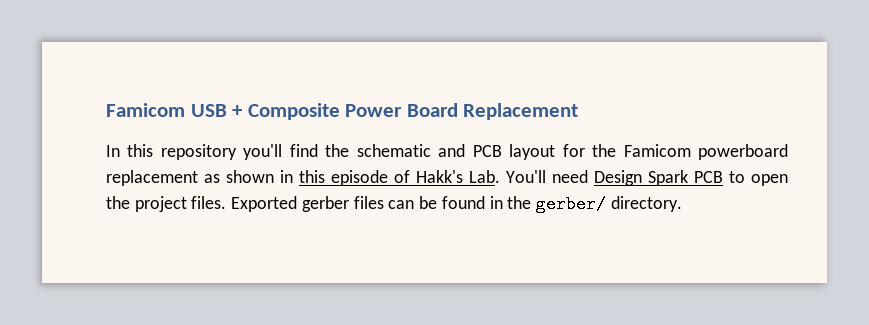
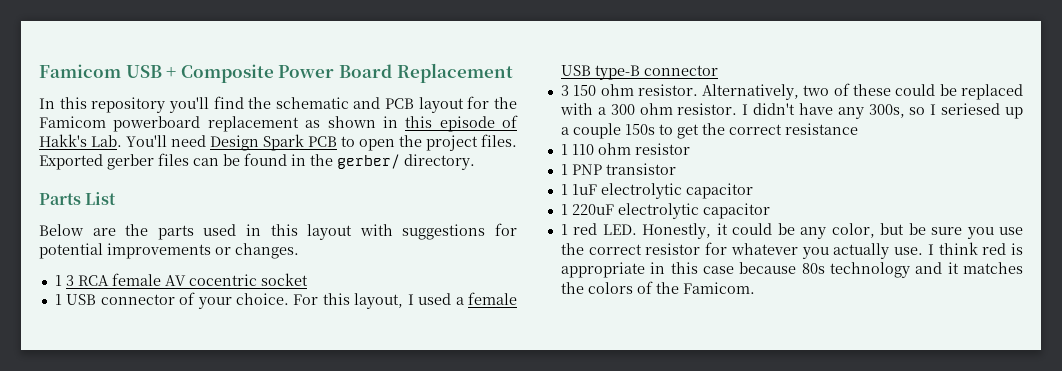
(682, 204) none -> [39,192,117,205] [39,223,517,240] [39,243,299,259] [54,273,308,286] [54,292,518,309] [560,65,718,80] [560,83,1023,100] [559,103,1024,119] [560,123,858,139] [560,143,690,155] [560,163,676,175] [560,183,753,199] [560,203,770,219] [560,223,1023,239] [560,242,1024,259] [560,262,1024,278] [560,281,755,294] // Parts List // Below are the parts used in this layout with suggestions for potential improvements or changes. // 1 3 RCA female AV cocentric socket // 1 USB connector of your choice. For this layout, I used a female USB type-B connector // 3 150 ohm resistor. Alternatively, two of these could be replaced with a 300 ohm resistor. I didn't have any 300s, so I seriesed up a couple 150s to get the correct resistance // 1 110 ohm resistor // 1 PNP transistor // 1 1uF electrolytic capacitor // 1 220uF electrolytic capacitor // 1 red LED. Honestly, it could be any color, but be sure you use the correct resistor for whatever you actually use. I think red is appropriate in this case because 80s technology and it matches the colors of the Famicom.

